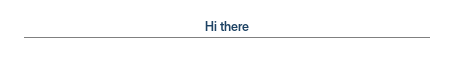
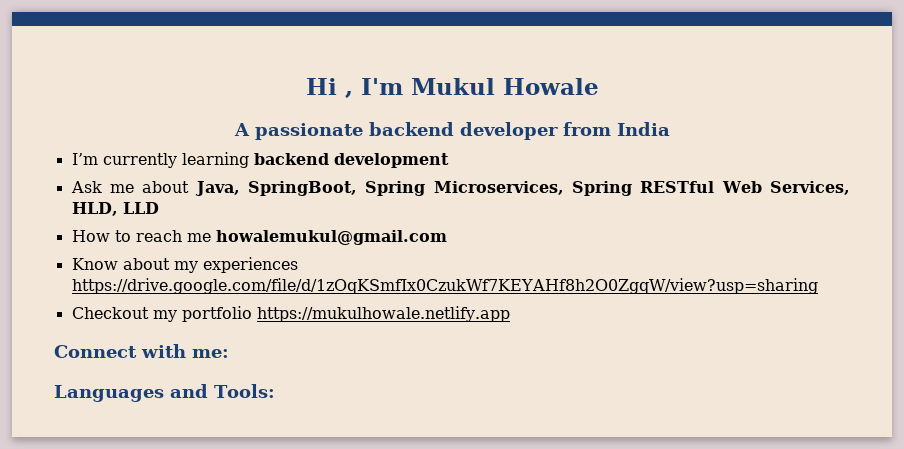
[220,21,250,31] there -> [344,78,599,98] [233,122,670,140] [71,152,449,168] [70,181,850,196] [71,202,159,216] [71,230,447,245] [71,257,298,273] [71,278,818,294] [71,306,510,322] [54,344,229,358] [54,384,275,402] , I'm Mukul Howale // A passionate backend developer from India // I’m currently learning backend development // Ask me about Java, SpringBoot, Spring Microservices, Spring RESTful Web Services, HLD, LLD // How to reach me howalemukul@gmail.com // Know about my experiences https://drive.google.com/file/d/1zOqKSmfIx0CzukWf7KEYAHf8h2O0ZgqW/view?usp=sharing // Checkout my portfolio https://mukulhowale.netlify.app // Connect with me: // Languages and Tools:

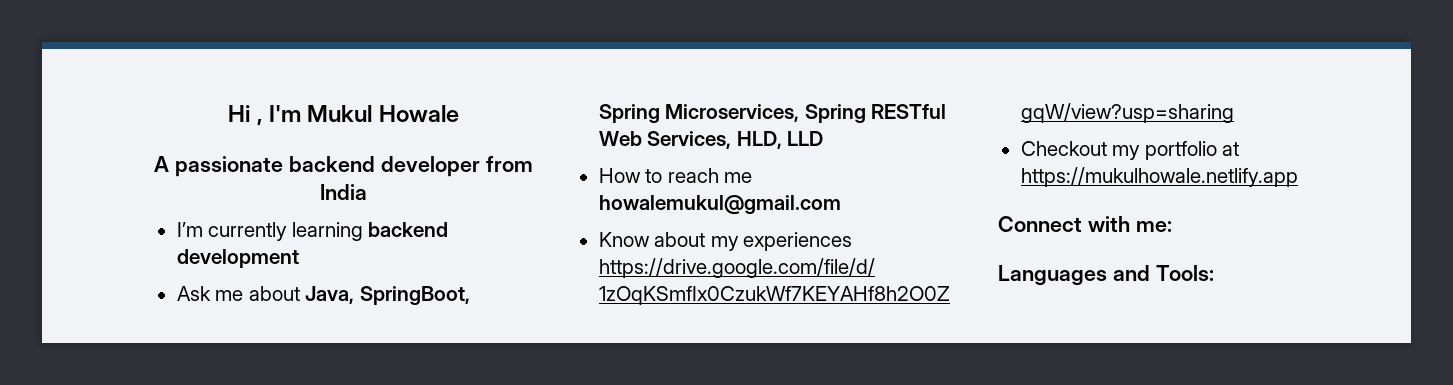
(252, 314) none -> [1222,142,1240,156] at

